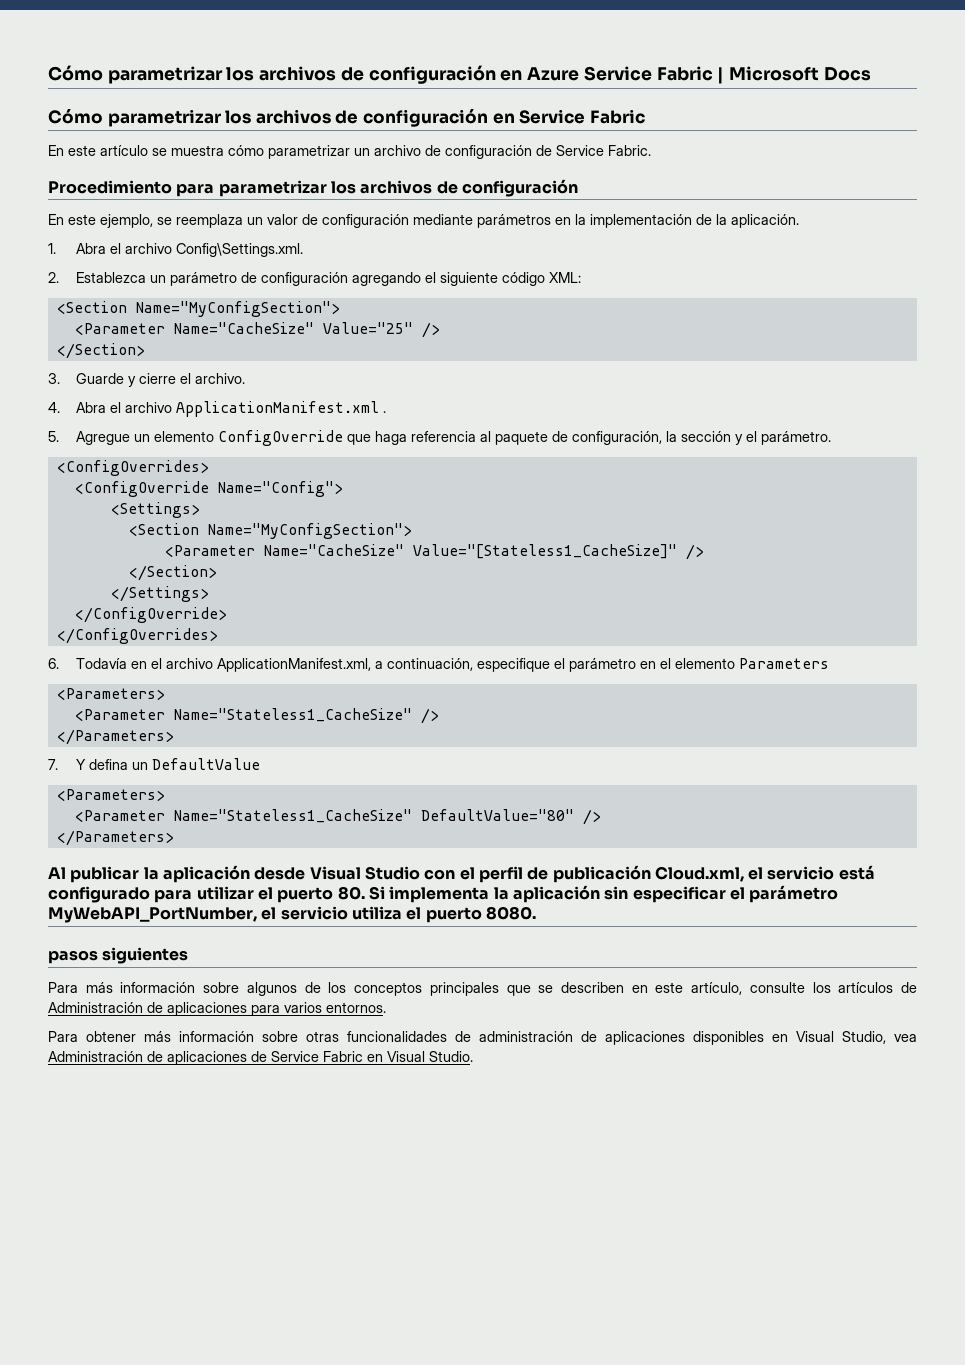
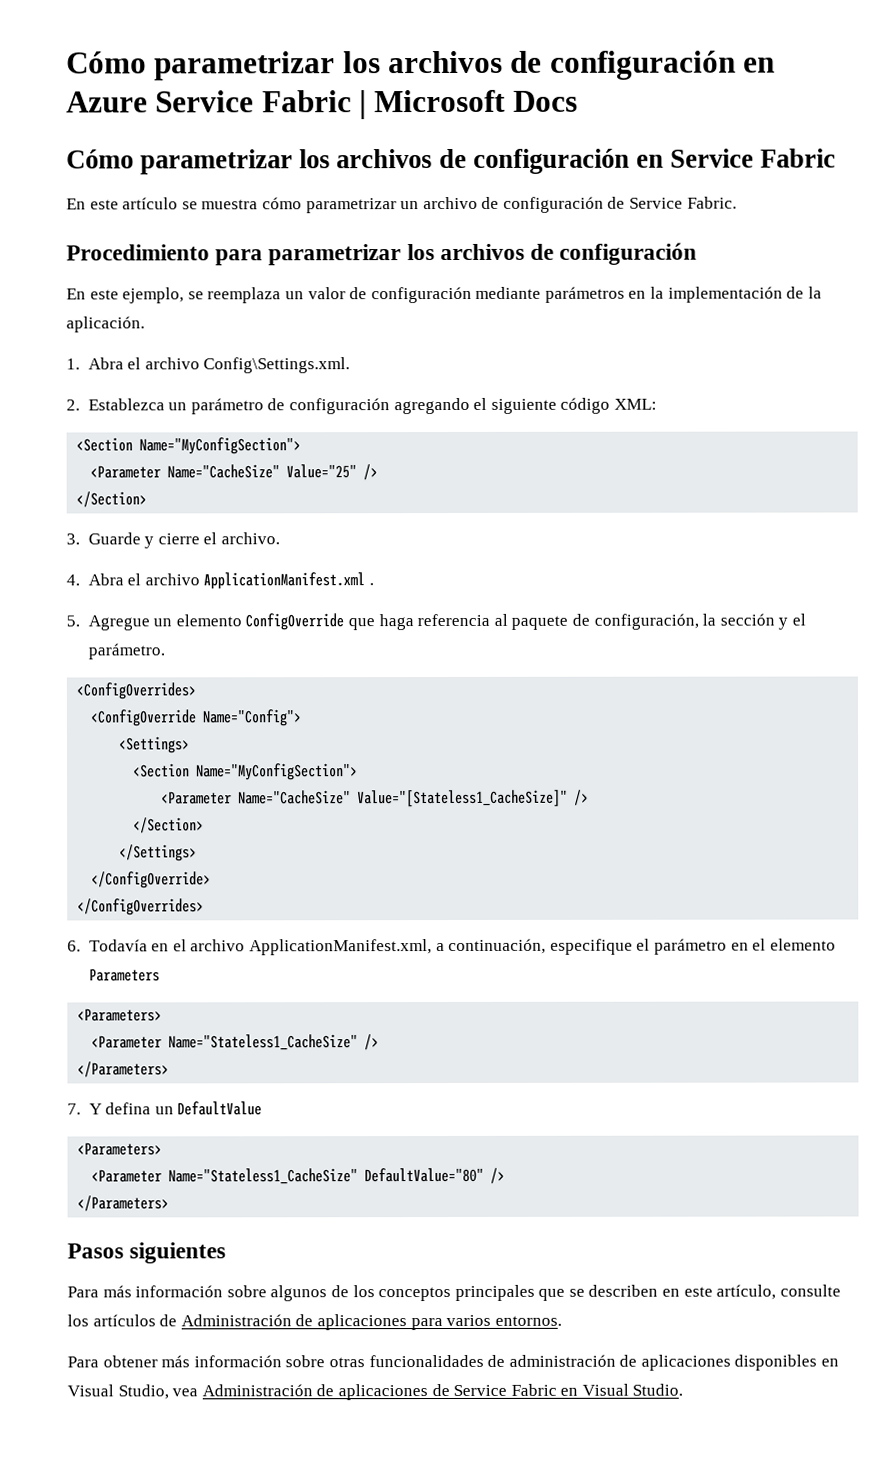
[48,865,875,883] [48,885,839,903] [48,906,536,923] [48,950,98,964] Al publicar la aplicación desde Visual Studio con el perfil de publicación Cloud.xml, el servicio está configurado para utilizar el puerto 80. Si implementa la aplicación sin especificar el parámetro MyWebAPI_PortNumber, el servicio utiliza el puerto 8080. // pasos -> [67,1243,124,1259] Pasos

